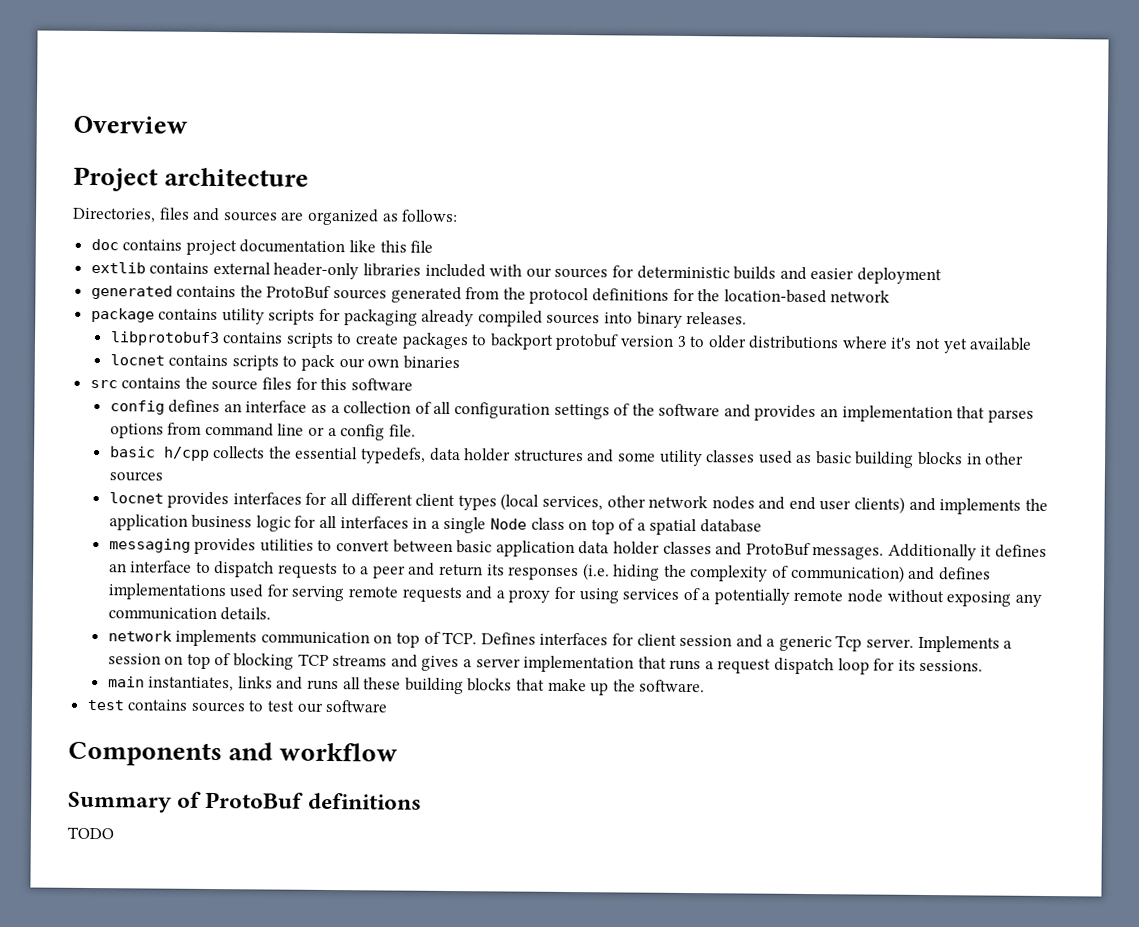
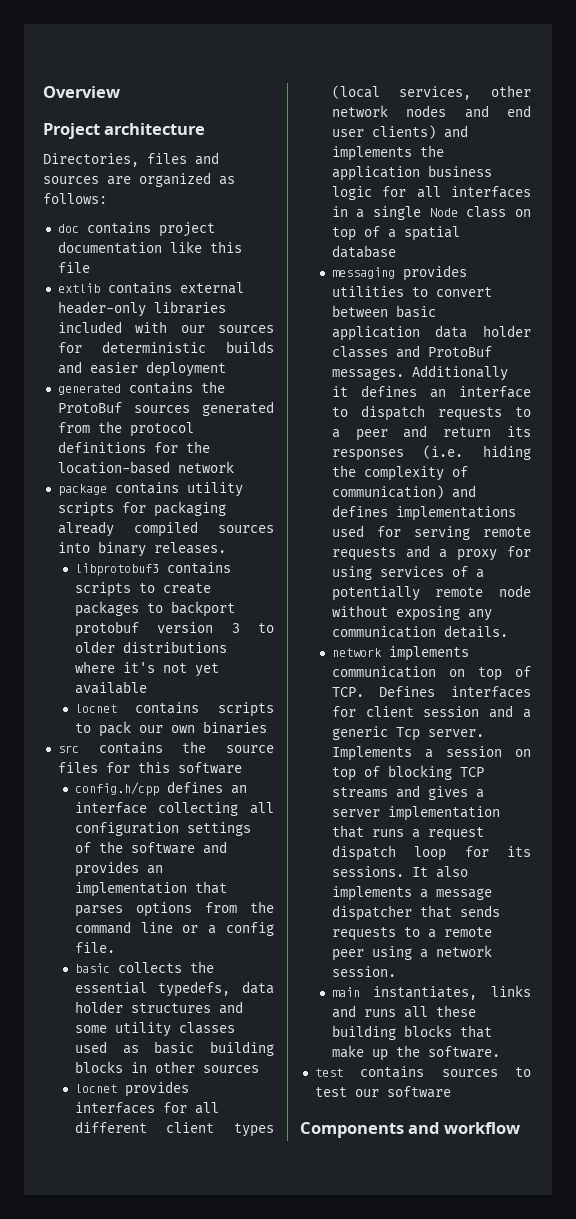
[109,399,432,415] config defines an interface as a collection of -> [74,781,247,796] [74,802,239,816] config.h/cpp defines an interface collecting
(203, 428) none -> [250,901,274,913] the
[163,446,210,461] h/cpp -> (110, 968) none
(984, 665) none -> [411,866,468,878] [331,886,492,901] [331,905,500,921] [331,927,492,941] [331,945,492,961] [331,966,396,977] It also implements a message dispatcher that sends requests to a remote peer using a network session.
[68,791,422,813] [67,826,114,840] // Summary of ProtoBuf definitions // TODO -> (520, 1128) none

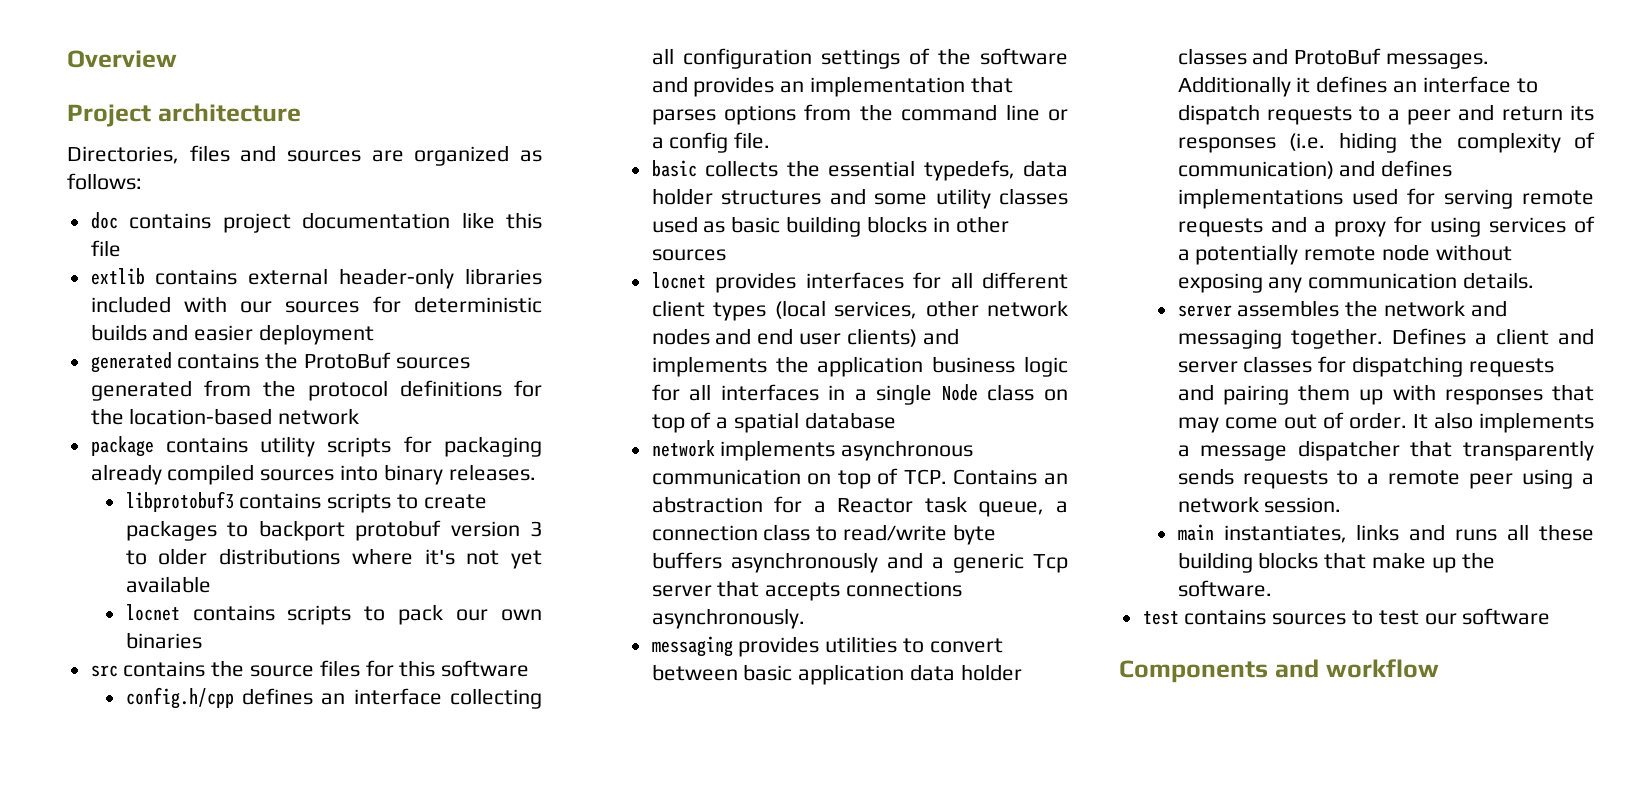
(396, 251) none -> [651,440,974,461] [651,468,1068,489] [651,496,1068,517] [651,524,996,545] [651,552,1068,573] [651,580,963,601] [651,608,805,629] // network implements asynchronous communication on top of TCP. Contains an abstraction for a Reactor task queue, a connection class to read/write byte buffers asynchronously and a generic Tcp server that accepts connections asynchronously.
[331,646,469,661] [331,666,531,681] [331,686,531,698] [331,705,531,718] [331,726,484,741] [331,746,531,761] [331,765,484,781] [331,785,484,800] [331,806,500,821] [331,825,484,841] [331,845,531,861] [331,866,404,877] network implements communication on top of TCP. Defines interfaces for client session and a generic Tcp server. Implements a session on top of blocking TCP streams and gives a server implementation that runs a request dispatch loop for its sessions. -> [1177,300,1507,317] [1177,328,1594,349] [1177,356,1554,377] [1177,384,1594,405] [1177,412,1407,433] server assembles the network and messaging together. Defines a client and server classes for dispatching requests and pairing them up with responses that may come out of order.
(452, 911) none -> [1463,440,1594,461] transparently

